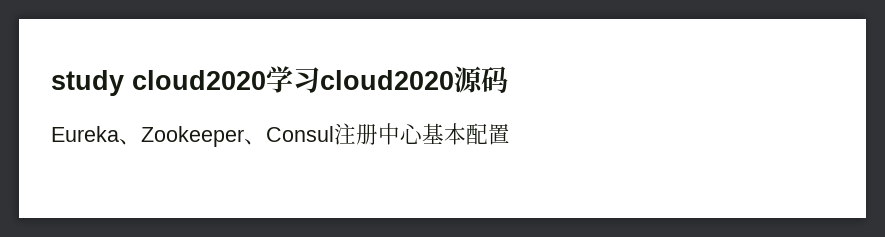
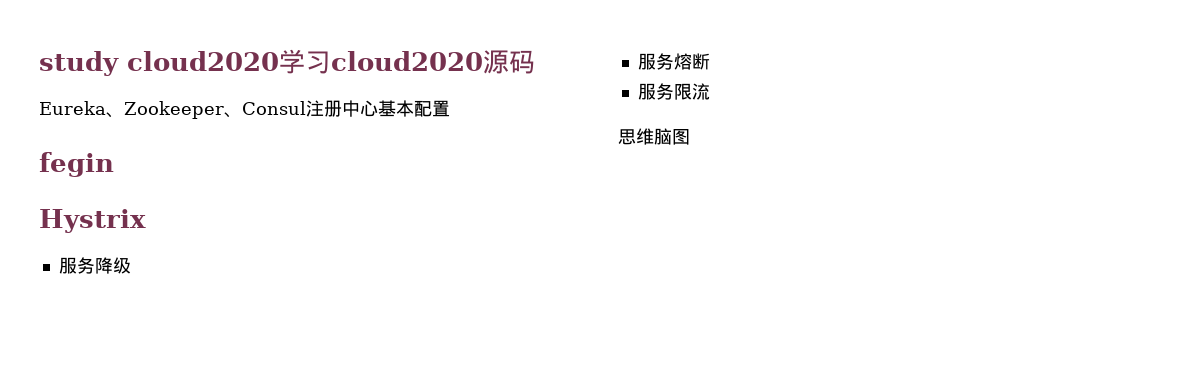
(510, 134) none -> [39,152,114,177] [39,209,146,233] [58,257,131,274] [637,53,710,70] [637,83,710,100] [618,128,690,145] // fegin // Hystrix // 服务降级 // 服务熔断 // 服务限流 // 思维脑图

